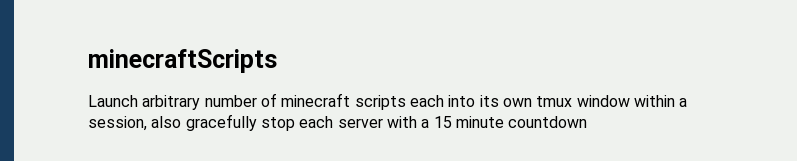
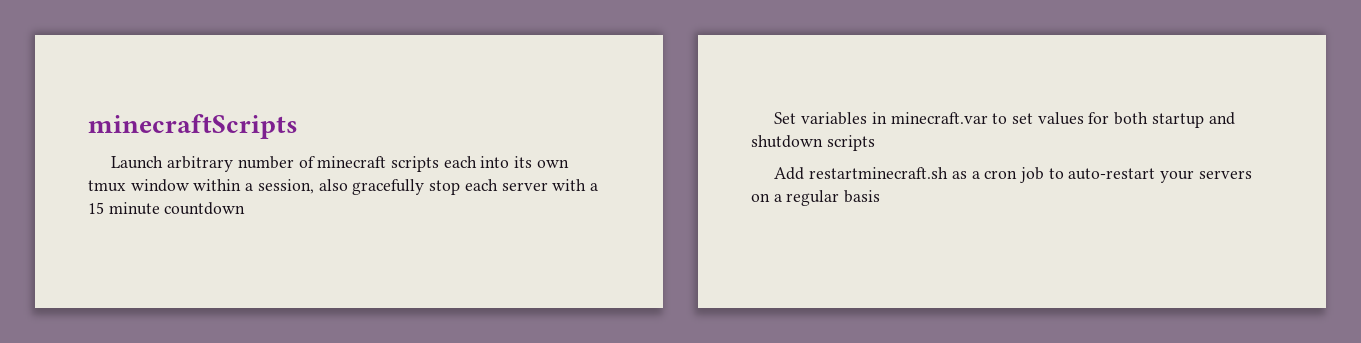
(588, 122) none -> [774,112,1235,128] [751,135,875,151] [774,167,1252,183] [751,190,881,206] // Set variables in minecraft.var to set values for both startup and shutdown scripts // Add restartminecraft.sh as a cron job to auto-restart your servers on a regular basis

